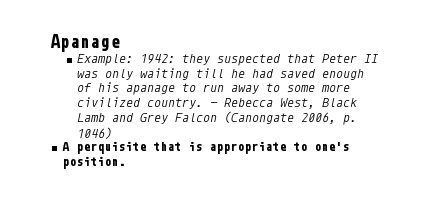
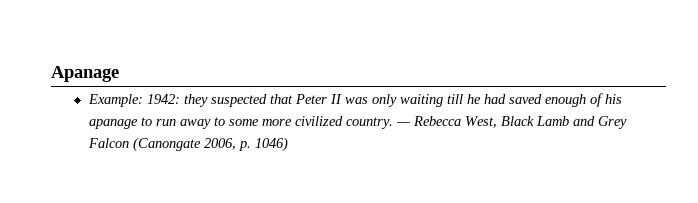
[61,141,349,154] [61,156,125,169] // A perquisite that is appropriate to one's position. -> (288, 144) none

